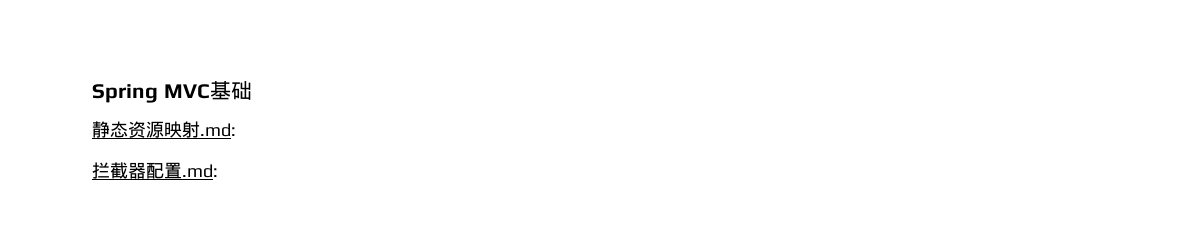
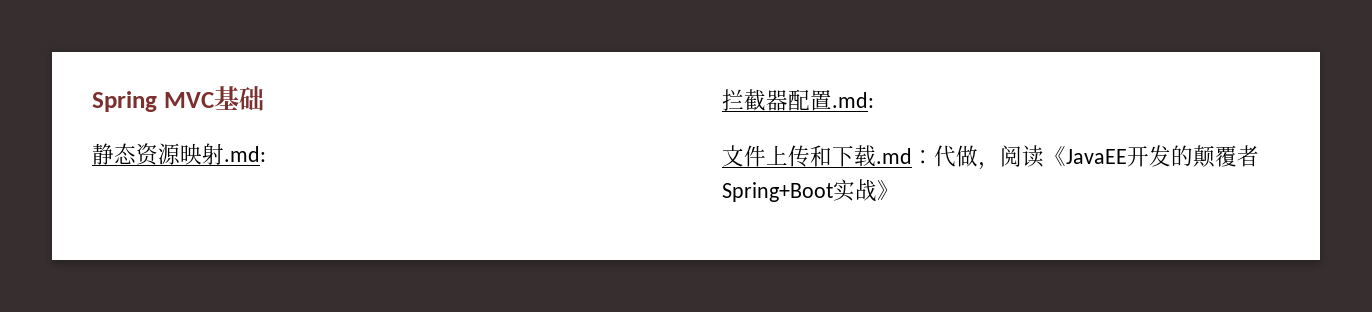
(218, 171) none -> [722,145,1259,170] [722,179,899,202] // 文件上传和下载.md：代做，阅读《JavaEE开发的颠覆者Spring+Boot实战》

